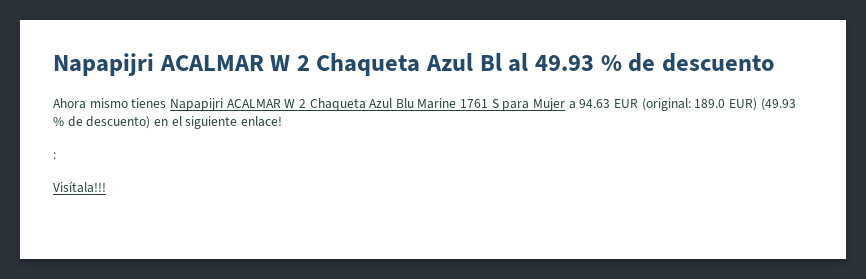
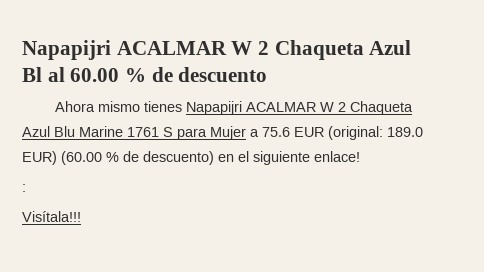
[534,55,594,71] 49.93 -> [70,68,120,82] 60.00
[579,99,611,108] 94.63 -> [262,127,290,137] 75.6
[760,98,796,111] (49.93 -> [61,151,102,165] (60.00

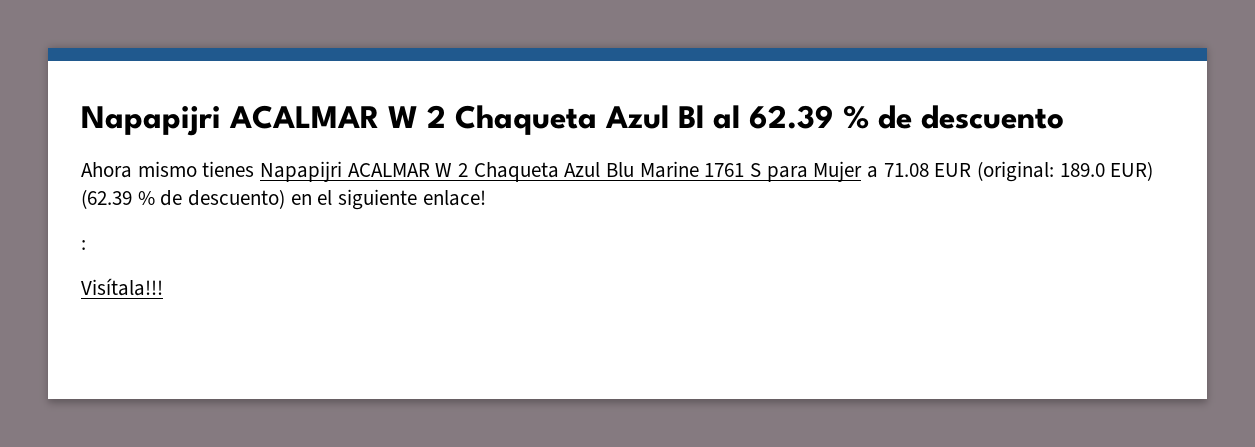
[70,68,120,82] 60.00 -> [749,105,834,129] 62.39
[262,127,290,137] 75.6 -> [883,163,929,177] 71.08
[61,151,102,165] (60.00 -> [81,189,132,209] (62.39

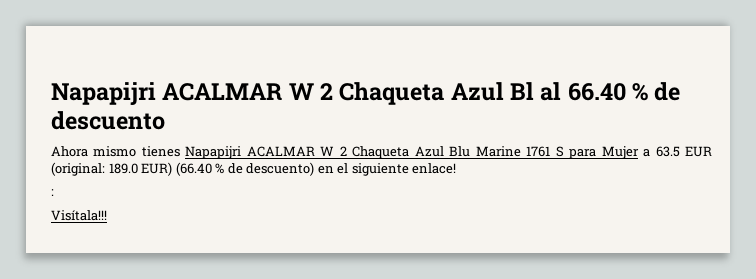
[749,105,834,129] 62.39 -> [567,83,626,101] 66.40
[883,163,929,177] 71.08 -> [655,146,680,157] 63.5
[81,189,132,209] (62.39 -> [175,162,212,176] (66.40

